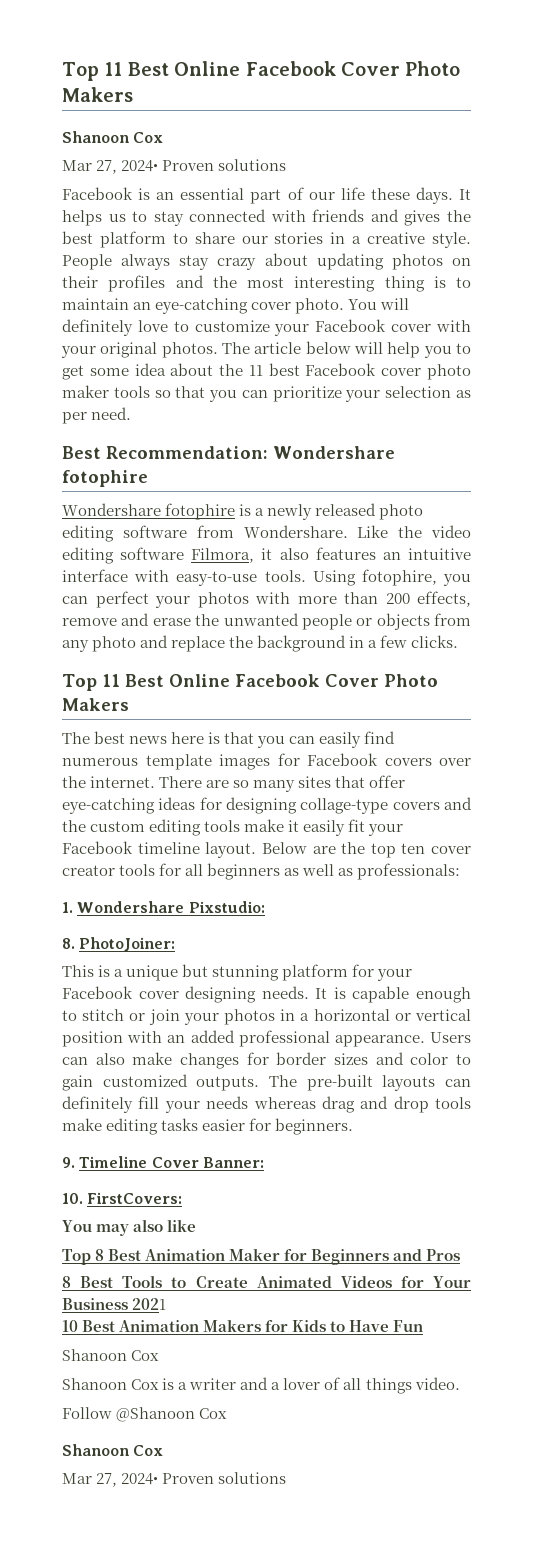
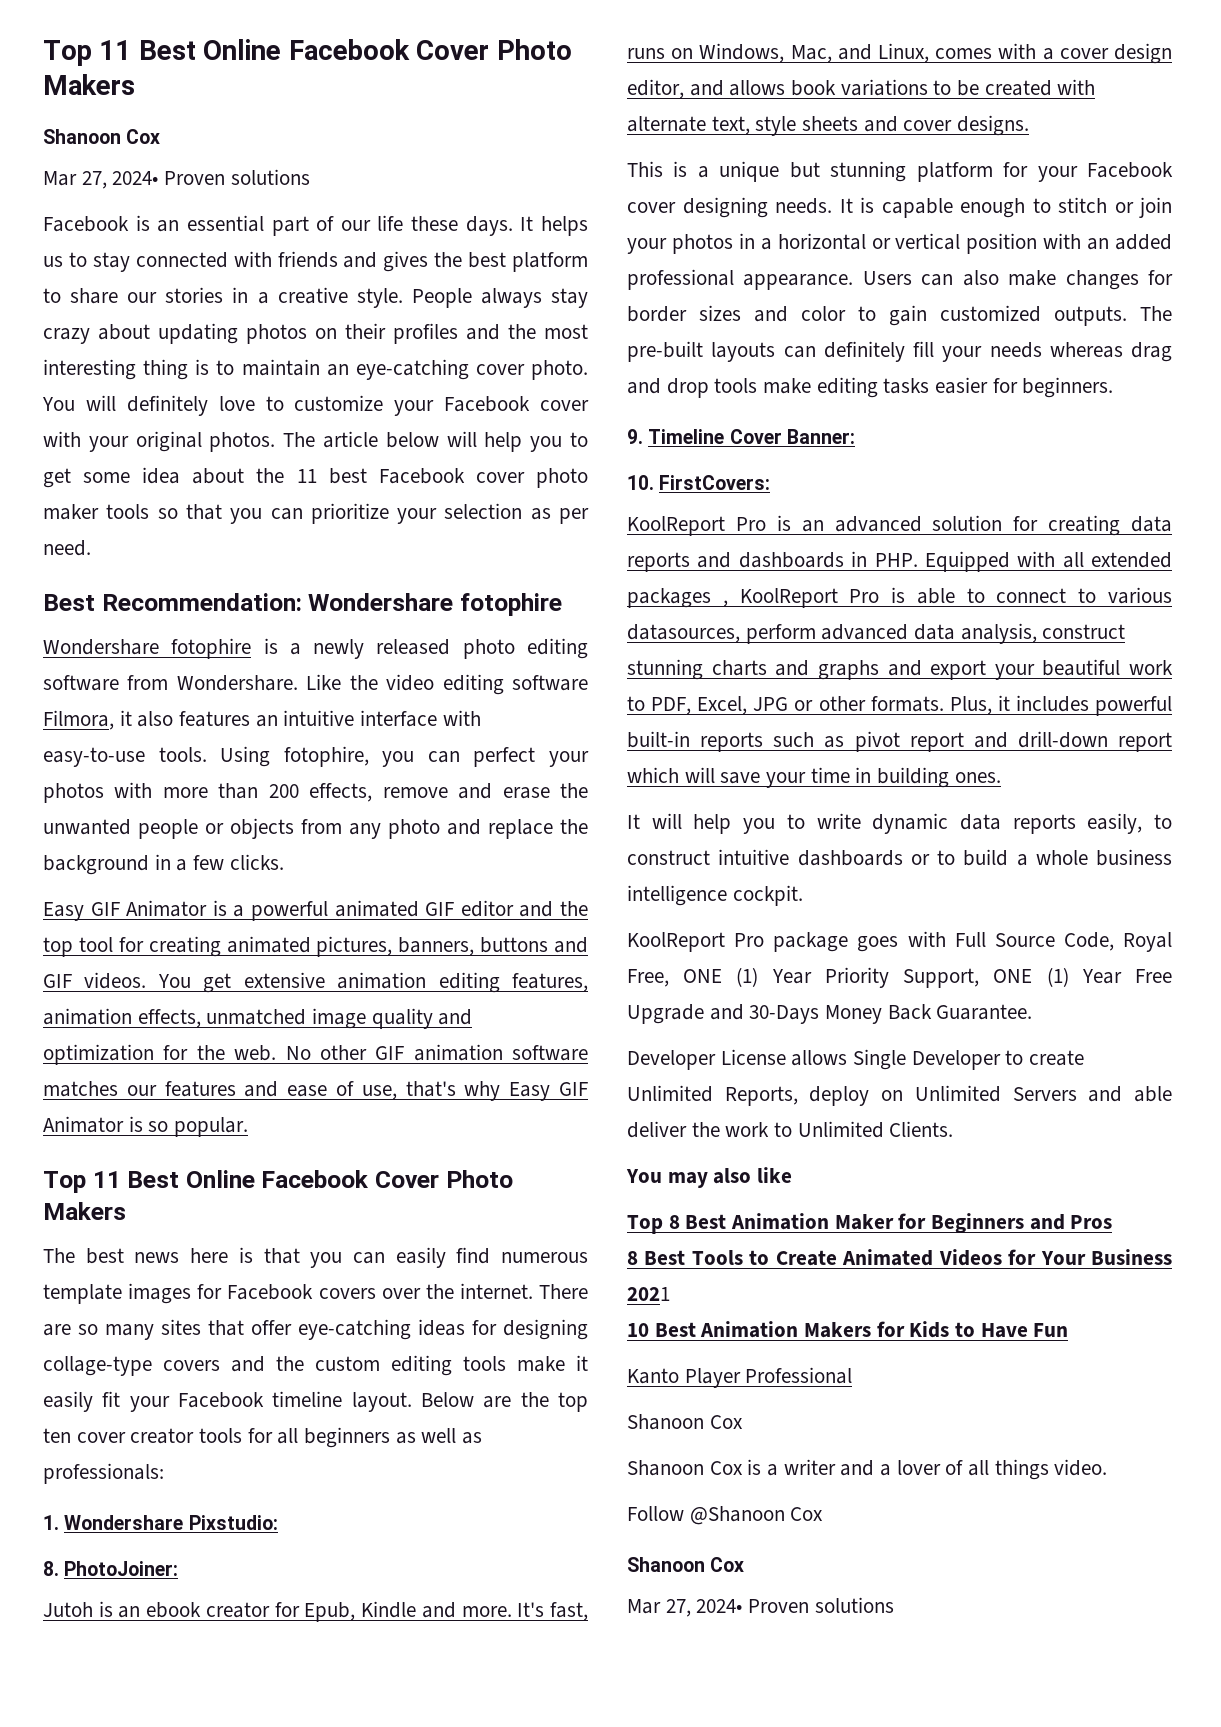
(459, 641) none -> [43,900,589,921] [43,936,588,957] [43,972,588,993] [43,1008,473,1029] [43,1044,588,1065] [43,1081,588,1101] [43,1116,249,1137] // Easy GIF Animator is a powerful animated GIF editor and the top tool for creating animated pictures, banners, buttons and GIF videos. You get extensive animation editing features, animation effects, unmatched image quality and optimization for the web. No other GIF animation software matches our features and ease of use, that's why Easy GIF Animator is so popular.
(176, 944) none -> [43,1601,588,1622] [627,43,1172,64] [627,79,1096,99] [627,115,1030,136] // Jutoh is an ebook creator for Epub, Kindle and more. It's fast, runs on Windows, Mac, and Linux, comes with a cover design editor, and allows book variations to be created with alternate text, style sheets and cover designs.
(183, 1198) none -> [627,515,1172,536] [627,551,1172,572] [627,587,1172,608] [627,623,1126,644] [627,659,1173,680] [627,695,1172,716] [627,731,1172,752] [627,767,1001,788] [627,813,1172,834] [627,849,1172,866] [627,885,803,906] [627,931,1172,952] [627,967,1172,988] [627,1004,1033,1024] [627,1049,1085,1070] [627,1085,1172,1106] [627,1121,954,1138] // KoolReport Pro is an advanced solution for creating data reports and dashboards in PHP. Equipped with all extended packages , KoolReport Pro is able to connect to various datasources, perform advanced data analysis, construct stunning charts and graphs and export your beautiful work to PDF, Excel, JPG or other formats. Plus, it includes powerful built-in reports such as pivot report and drill-down report which will save your time in building ones. // It will help you to write dynamic data reports easily, to construct intuitive dashboards or to build a whole business intelligence cockpit. // KoolReport Pro package goes with Full Source Code, Royal Free, ONE (1) Year Priority Support, ONE (1) Year Free Upgrade and 30-Days Money Back Guarantee. // Developer License allows Single Developer to create Unlimited Reports, deploy on Unlimited Servers and able deliver the work to Unlimited Clients.
(424, 1326) none -> [627,1367,853,1388] // Kanto Player Professional

